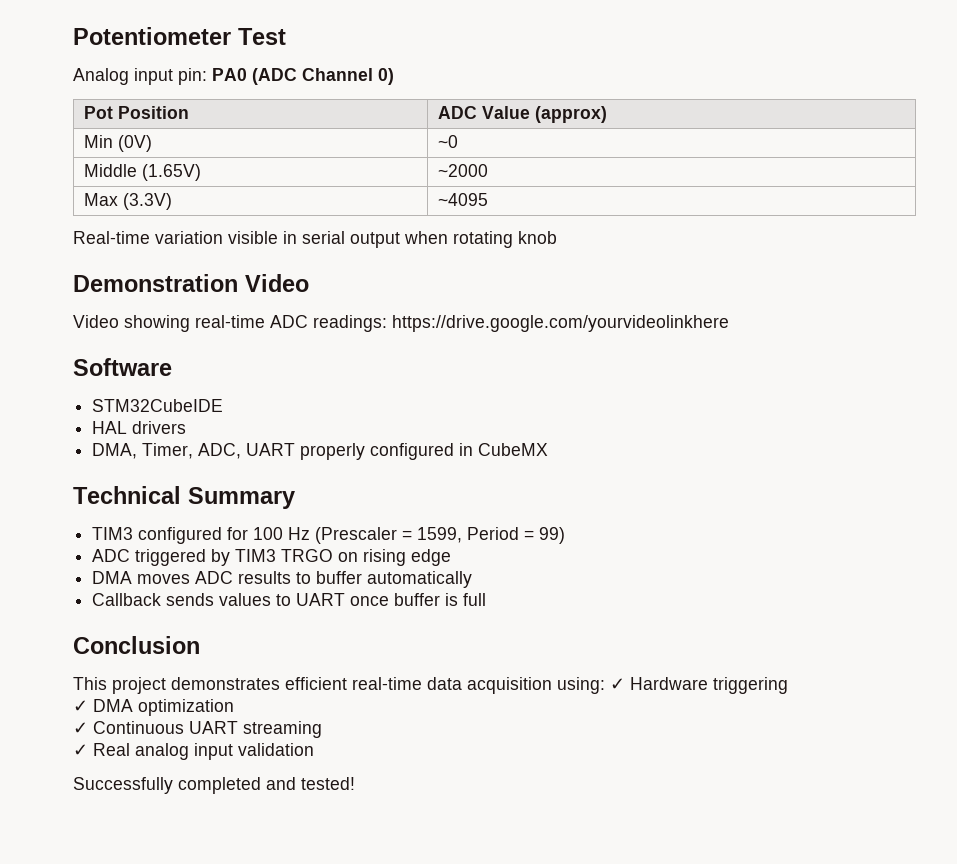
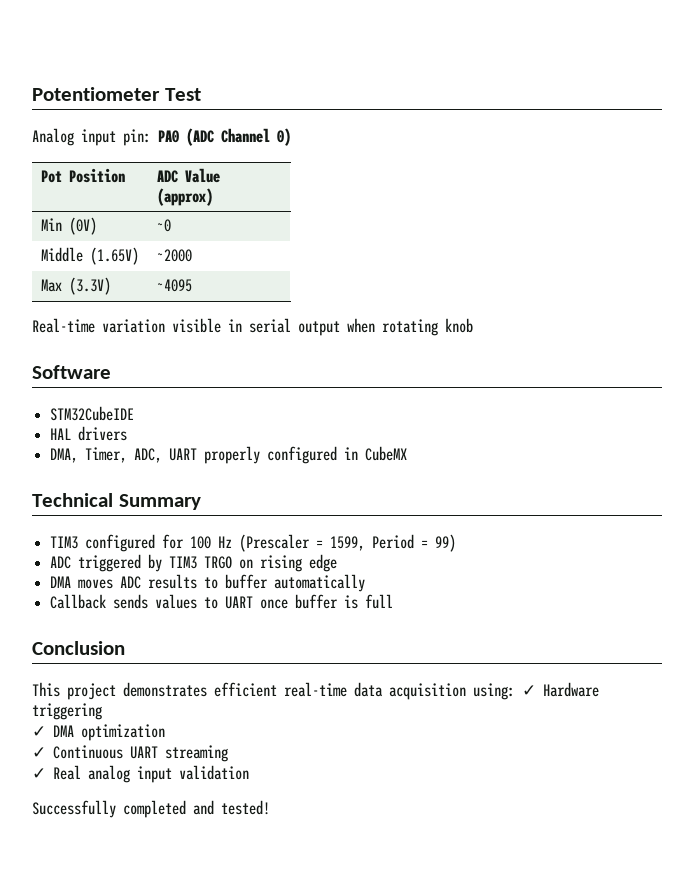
[73,274,309,292] [73,315,729,332] // Demonstration Video // Video showing real-time ADC readings: https://drive.google.com/yourvideolinkhere -> (473, 325) none

